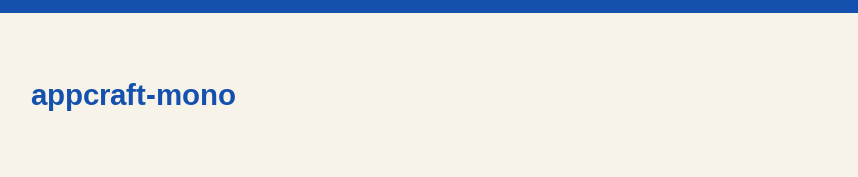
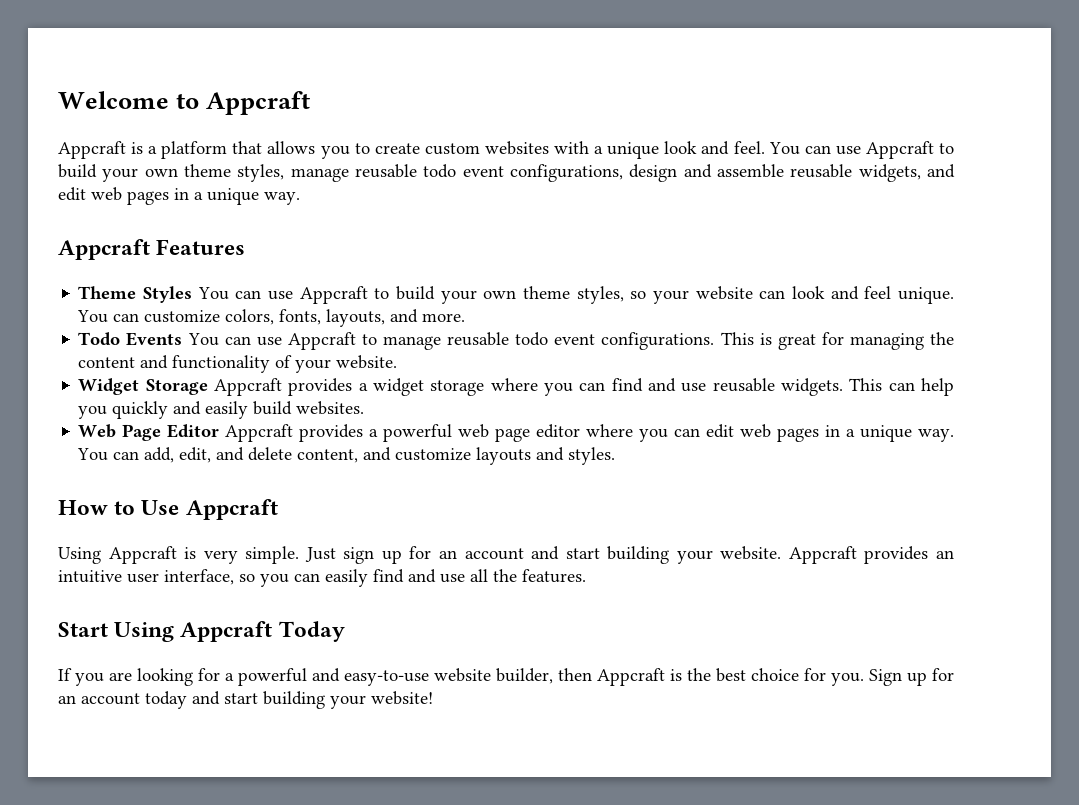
[31,83,236,111] appcraft-mono -> [58,91,311,115] [58,141,954,159] [58,164,956,182] [58,187,300,205] [58,239,246,260] [78,286,954,304] [77,309,466,327] [78,332,955,350] [78,355,398,373] [78,378,955,396] [78,401,365,419] [78,424,955,442] [77,447,616,465] [58,499,278,520] [58,546,954,564] [58,569,586,587] [58,621,345,642] [58,668,954,686] [58,691,433,709] Welcome to Appcraft // Appcraft is a platform that allows you to create custom websites with a unique look and feel. You can use Appcraft to build your own theme styles, manage reusable todo event configurations, design and assemble reusable widgets, and edit web pages in a unique way. // Appcraft Features // Theme Styles You can use Appcraft to build your own theme styles, so your website can look and feel unique. You can customize colors, fonts, layouts, and more. // Todo Events You can use Appcraft to manage reusable todo event configurations. This is great for managing the content and functionality of your website. // Widget Storage Appcraft provides a widget storage where you can find and use reusable widgets. This can help you quickly and easily build websites. // Web Page Editor Appcraft provides a powerful web page editor where you can edit web pages in a unique way. You can add, edit, and delete content, and customize layouts and styles. // How to Use Appcraft // Using Appcraft is very simple. Just sign up for an account and start building your website. Appcraft provides an intuitive user interface, so you can easily find and use all the features. // Start Using Appcraft Today // If you are looking for a powerful and easy-to-use website builder, then Appcraft is the best choice for you. Sign up for an account today and start building your website!

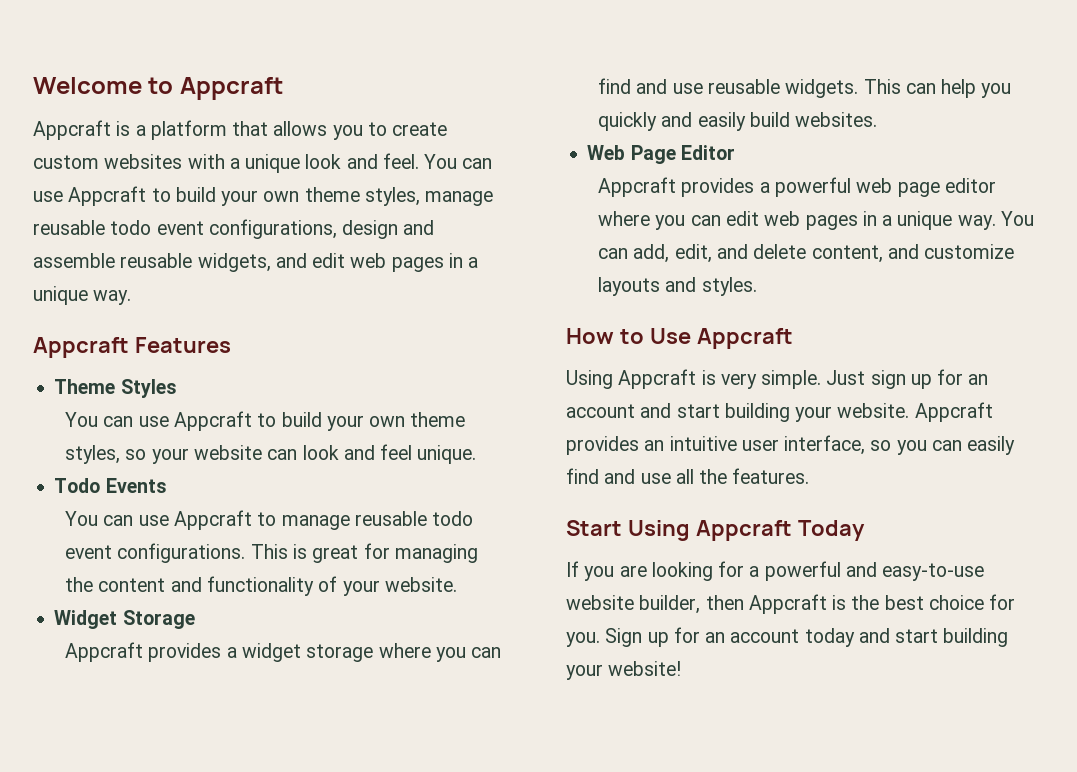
(193, 294) none -> (177, 388) //
[77,309,466,327] You can customize colors, fonts, layouts, and more. -> (477, 454) none
(183, 339) none -> (167, 485) //
(208, 387) none -> (195, 619) //
(220, 431) none -> (735, 152) //

